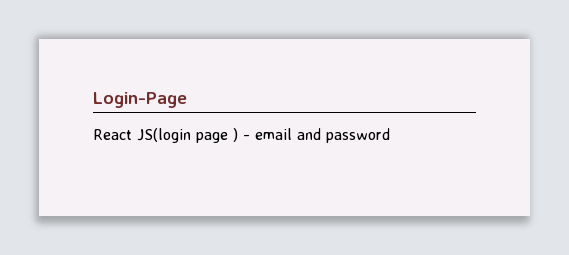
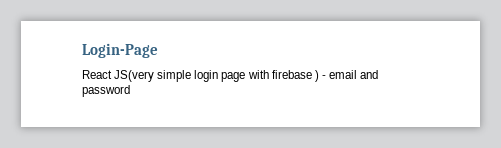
[137,128,228,143] JS(login page -> [114,70,312,82] JS(very simple login page with firebase

